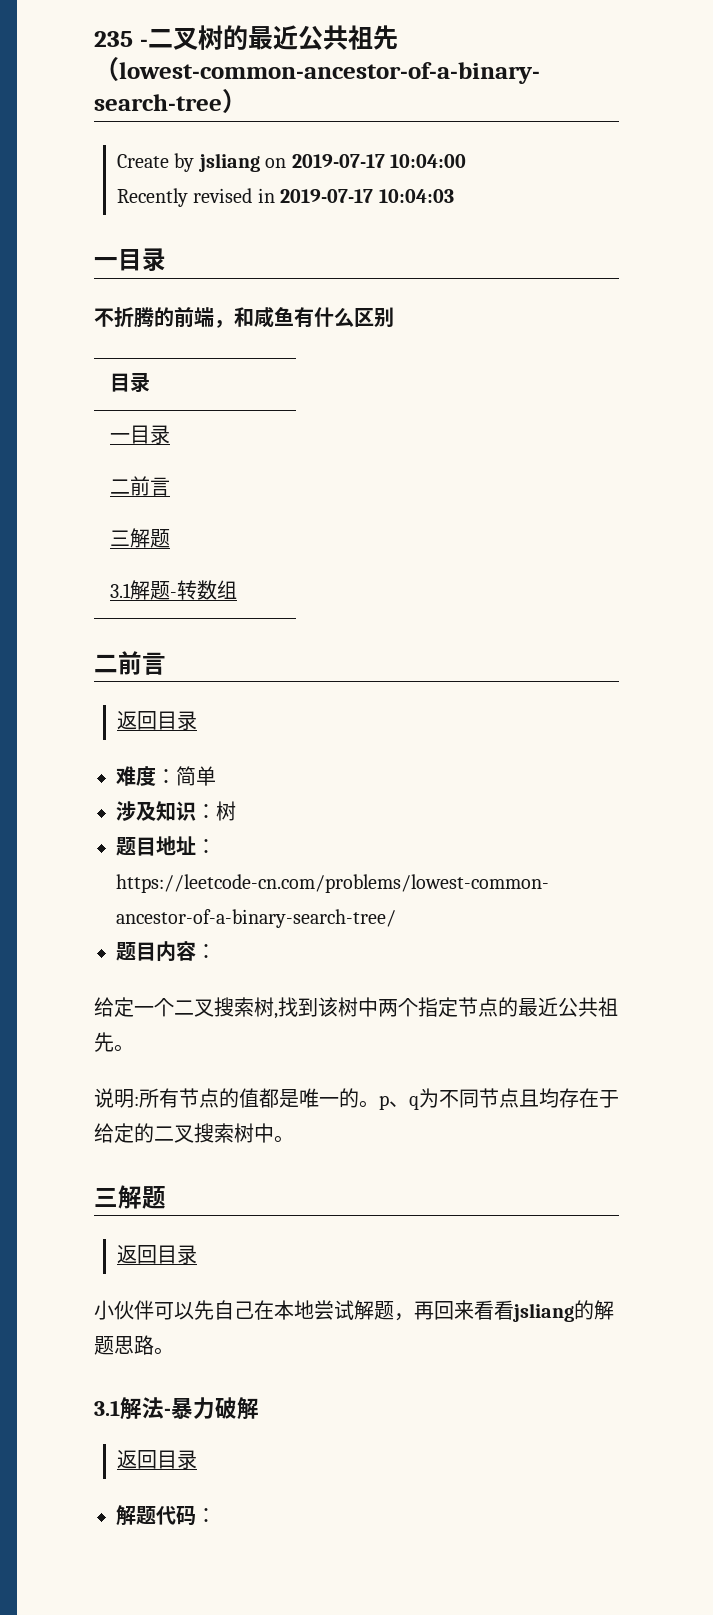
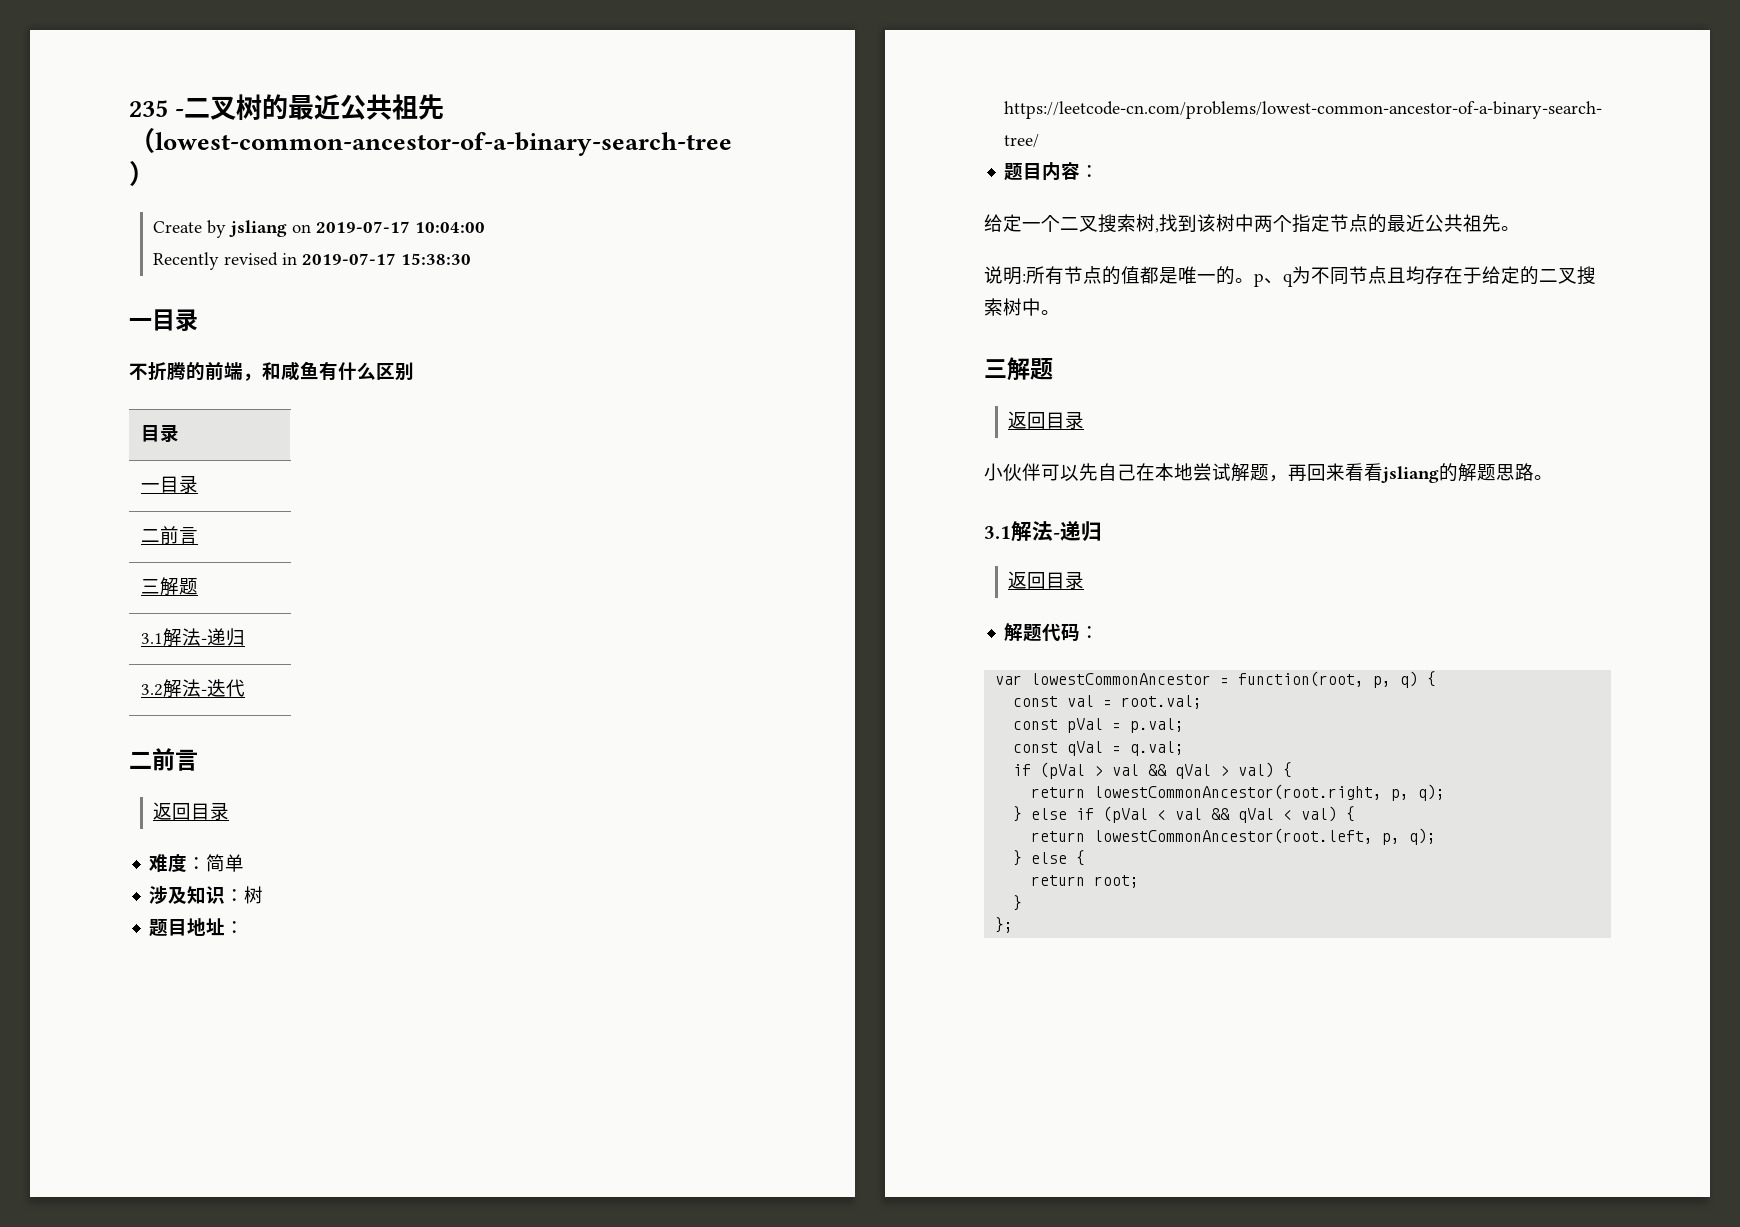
[378,189,454,203] 10:04:03 -> [400,253,471,265] 15:38:30
[149,580,237,600] 题-转数组 -> [181,628,245,646] [140,679,245,698] 法-递归 // 3.2解法-迭代
[171,1397,259,1420] 暴力破解 -> [1060,521,1102,542] 递归
(216, 1515) none -> [995,671,1437,688] [1013,695,1203,709] [1013,718,1185,733] [1013,741,1185,756] [1013,762,1293,779] [1031,784,1446,801] [1013,806,1356,823] [1031,828,1437,845] [1013,850,1086,866] [1031,875,1140,888] [1013,895,1023,911] [995,917,1014,933] // var lowestCommonAncestor = function(root, p, q) { // const val = root.val; // const pVal = p.val; // const qVal = q.val; // if (pVal > val && qVal > val) { // return lowestCommonAncestor(root.right, p, q); // } else if (pVal < val && qVal < val) { // return lowestCommonAncestor(root.left, p, q); // } else { // return root; // } // };

